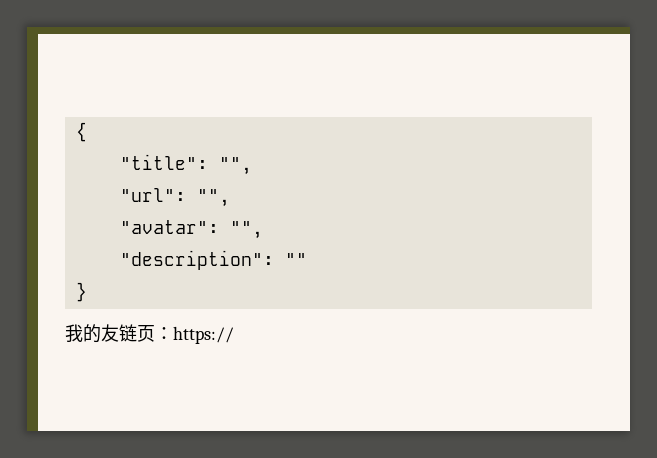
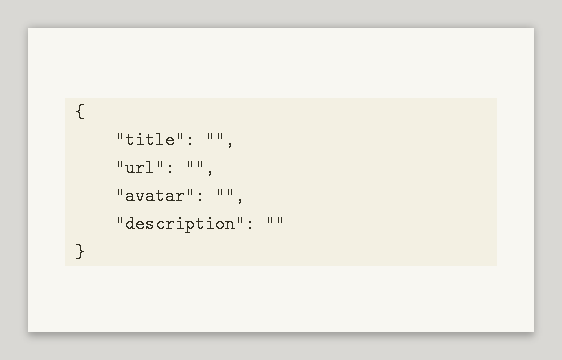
[65,324,234,344] // 我的友链页：https:// -> (85, 252) none

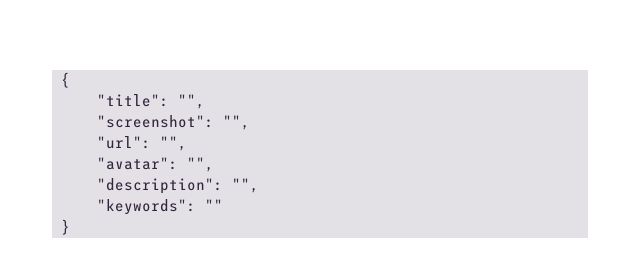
(235, 140) none -> [96,115,250,130] // "screenshot": "",
(255, 224) none -> [231,178,259,193] [96,199,196,215] "", // "keywords":

